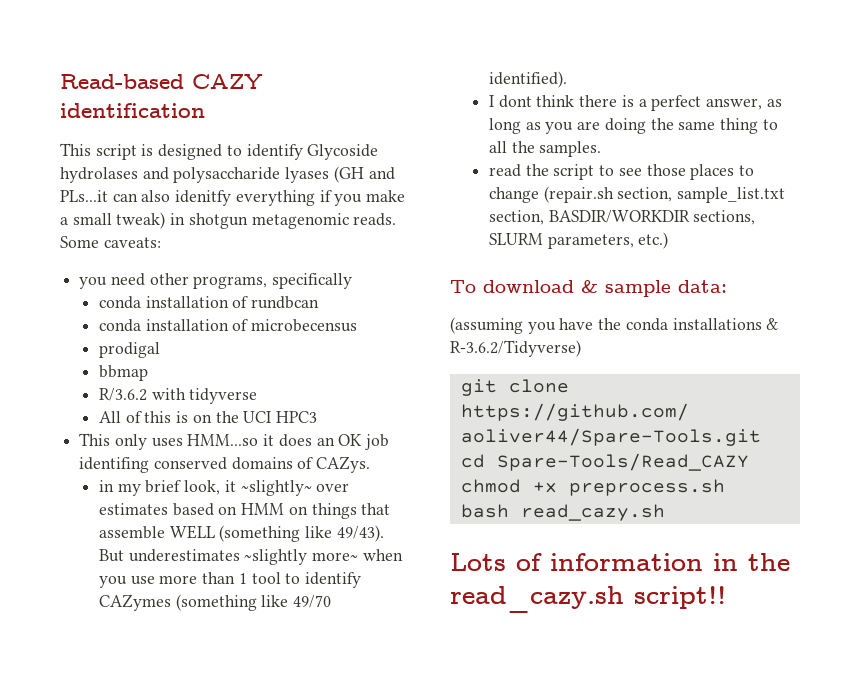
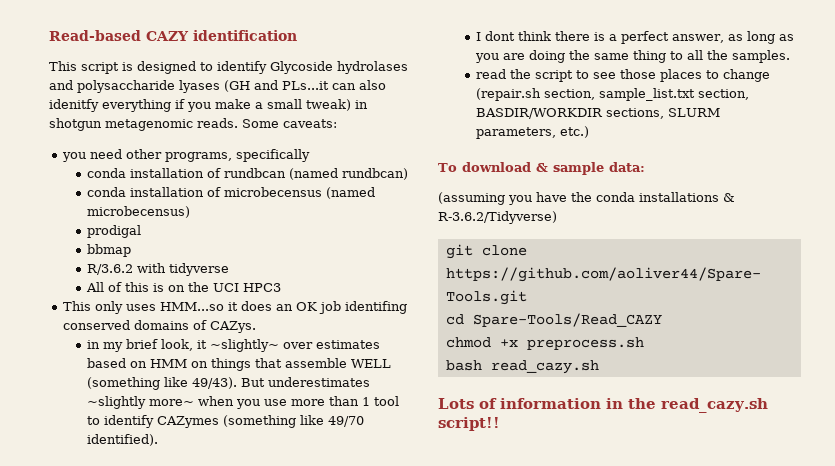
(320, 302) none -> [289,168,409,180] (named rundbcan)
(358, 325) none -> [326,187,376,199] [87,206,191,218] (named microbecensus)

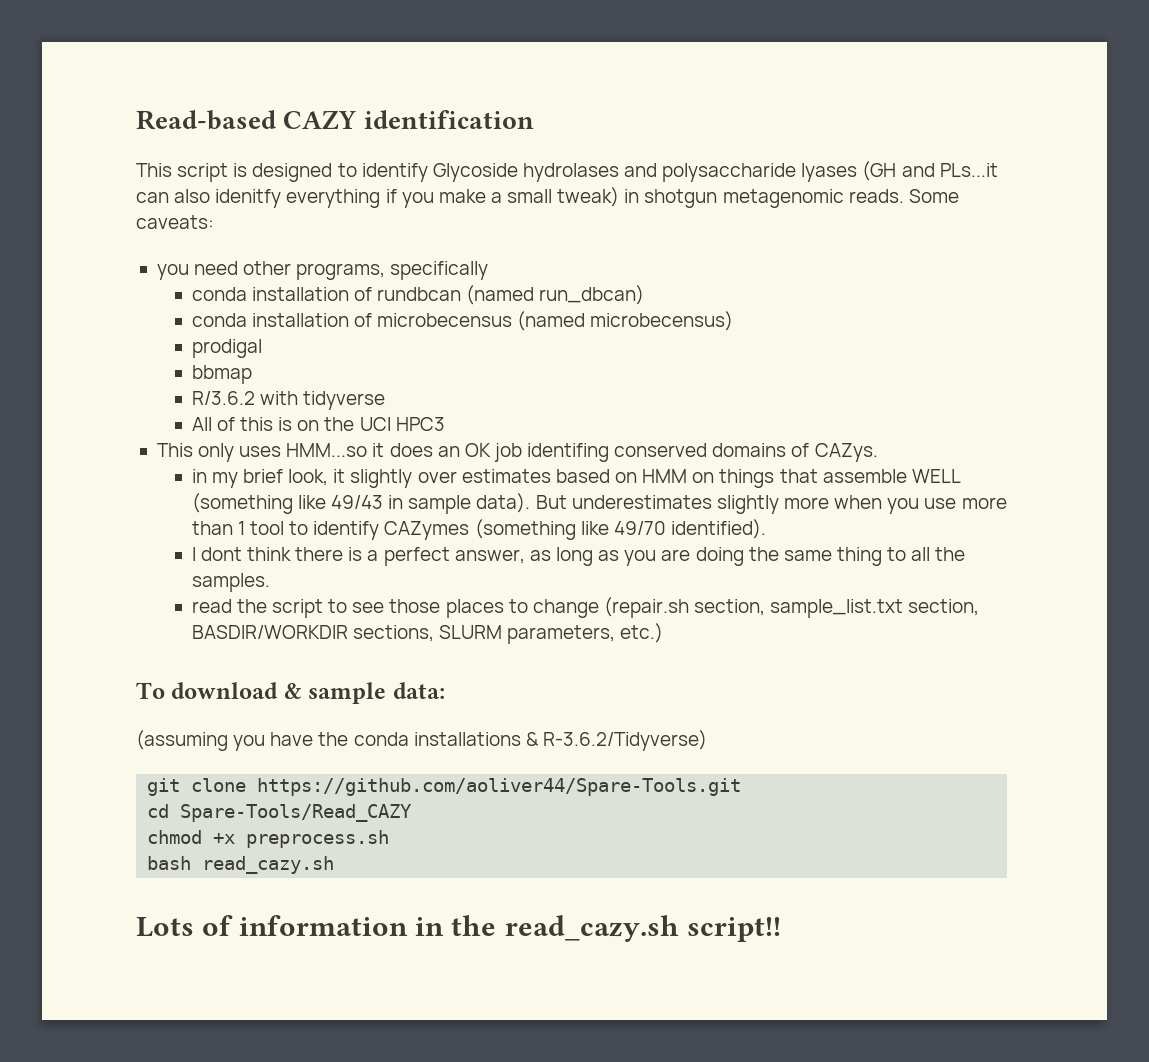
[342,168,409,180] rundbcan) -> [539,285,645,305] run_dbcan)
[210,339,280,352] ~slightly~ -> [350,469,413,488] slightly
[192,377,371,389] [87,396,195,409] 49/43). But underestimates ~slightly more~ -> [331,493,830,514] 49/43 in sample data). But underestimates slightly more

